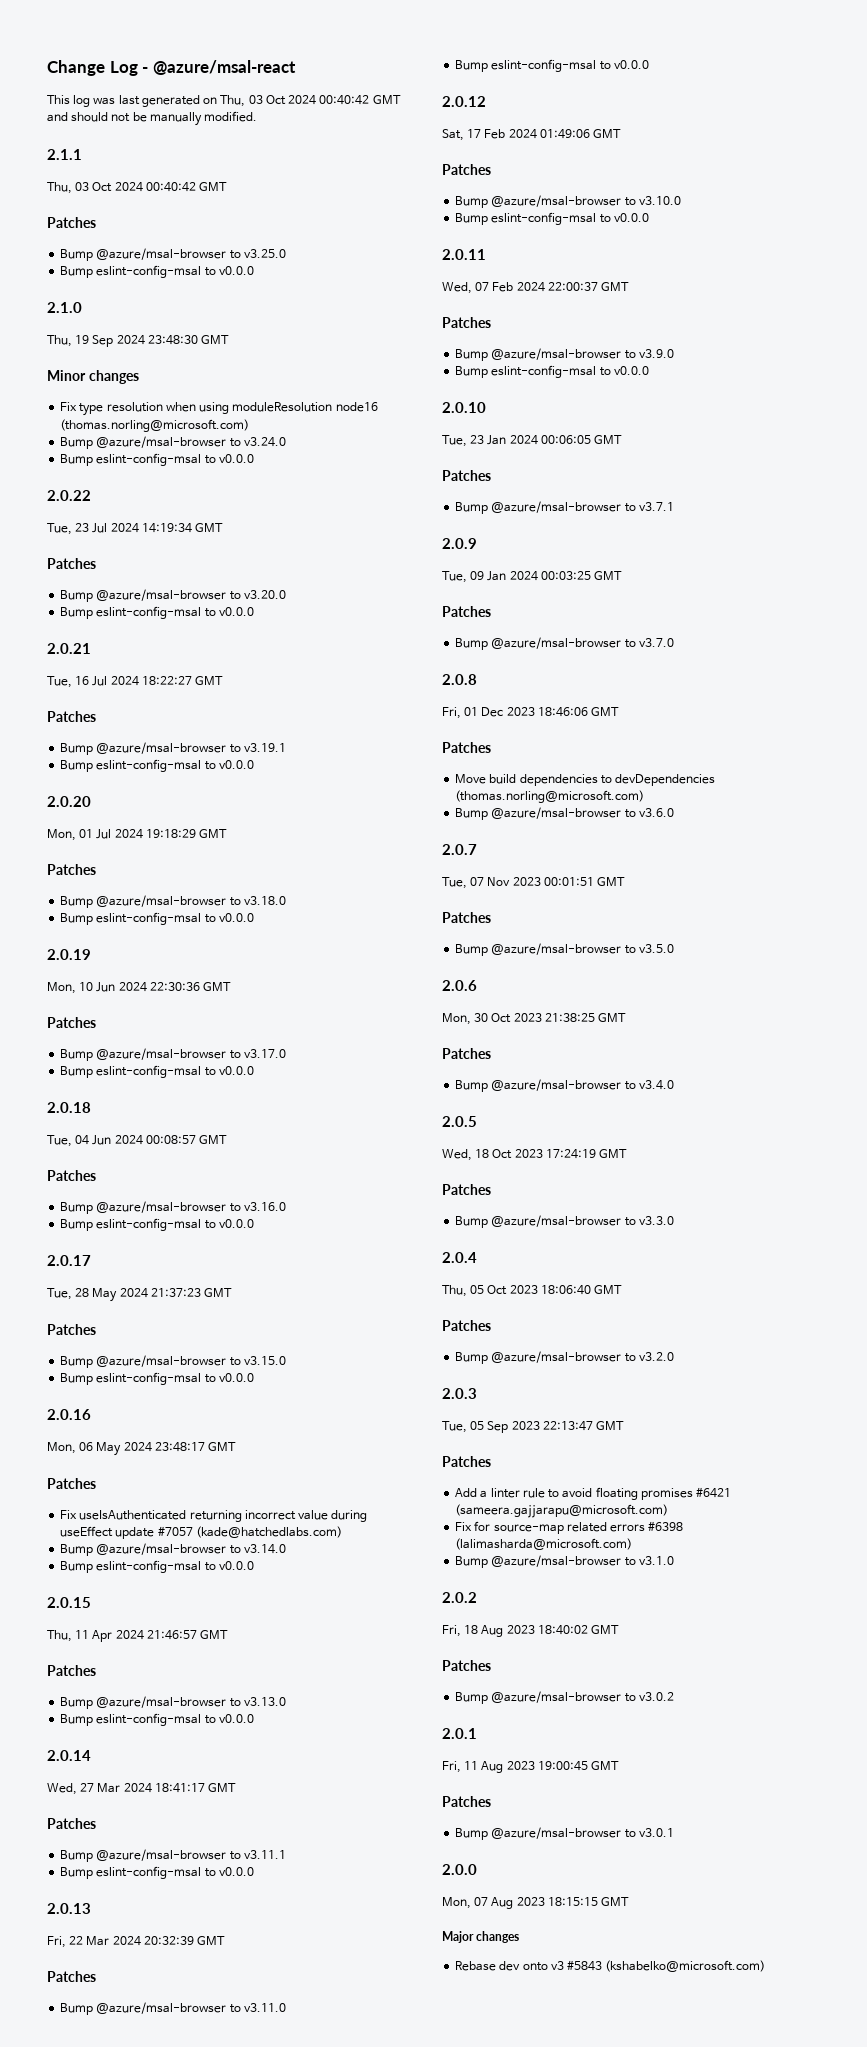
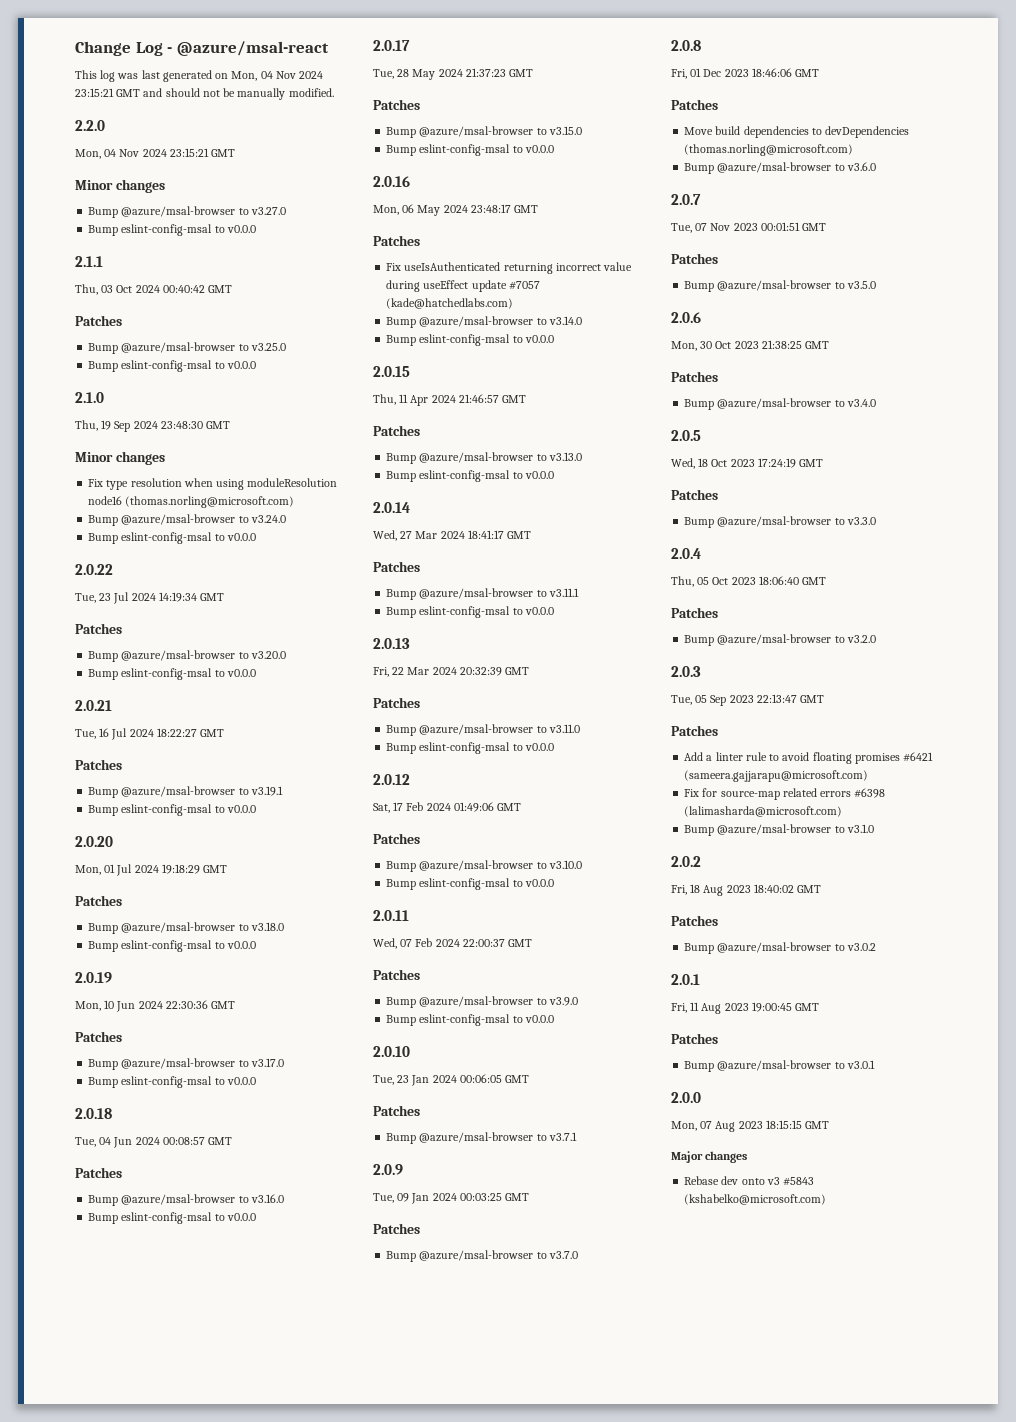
[220,95,370,107] Thu, 03 Oct 2024 00:40:42 -> [231,71,324,81] [75,88,114,97] Mon, 04 Nov 2024 23:15:21
(258, 116) none -> [75,120,105,131] [75,148,236,159] [75,179,165,193] [88,206,286,218] [88,224,256,236] // 2.2.0 // Mon, 04 Nov 2024 23:15:21 GMT // Minor changes // Bump @azure/msal-browser to v3.27.0 // Bump eslint-config-msal to v0.0.0

